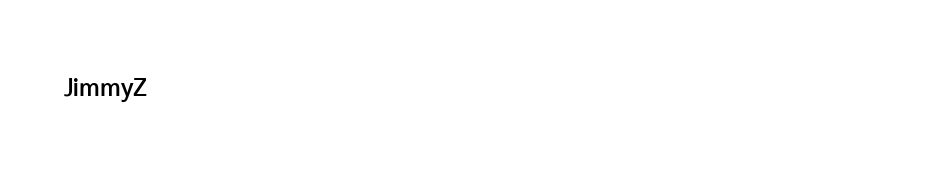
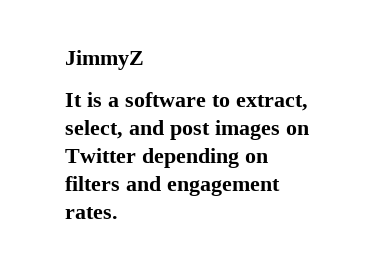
(147, 90) none -> [65,92,308,111] [65,120,309,140] [65,148,268,168] [65,176,280,196] [65,207,118,219] // It is a software to extract, select, and post images on Twitter depending on filters and engagement rates.

